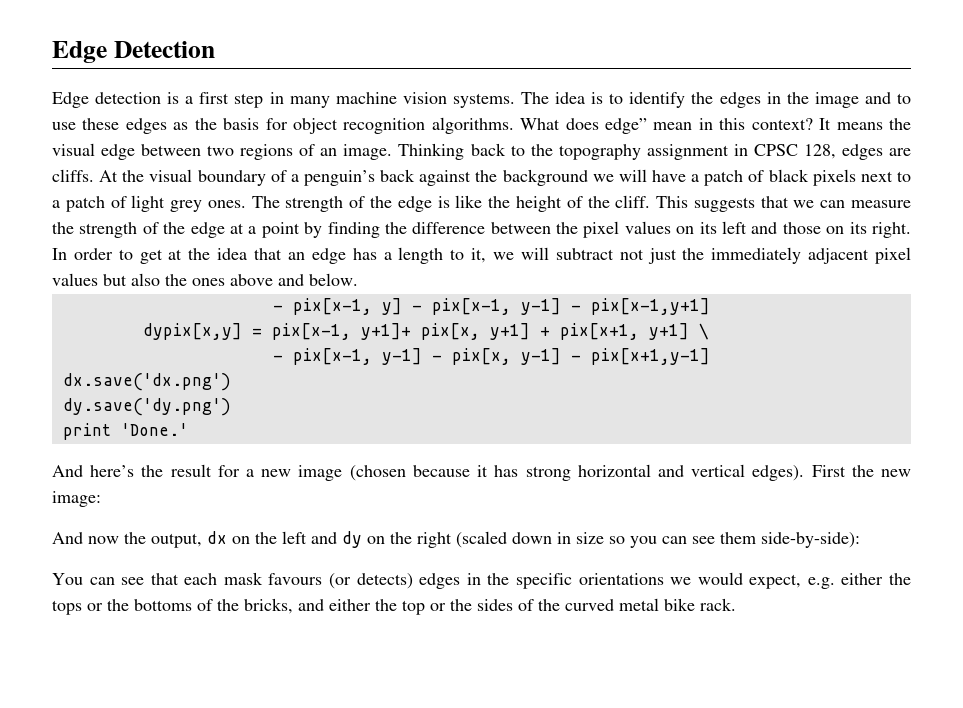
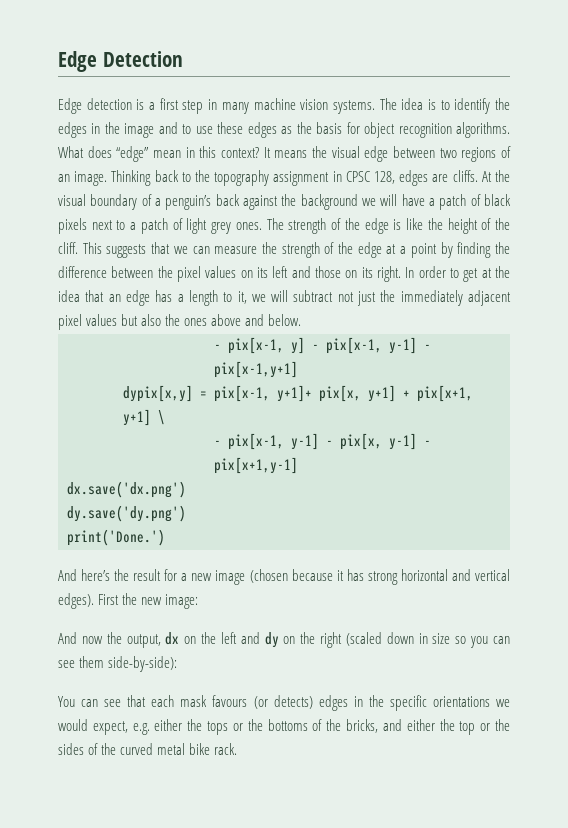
[605,118,648,134] edge” -> [116,146,150,162] “edge”
[62,423,188,440] print 'Done.' -> [67,529,165,546] print('Done.')

